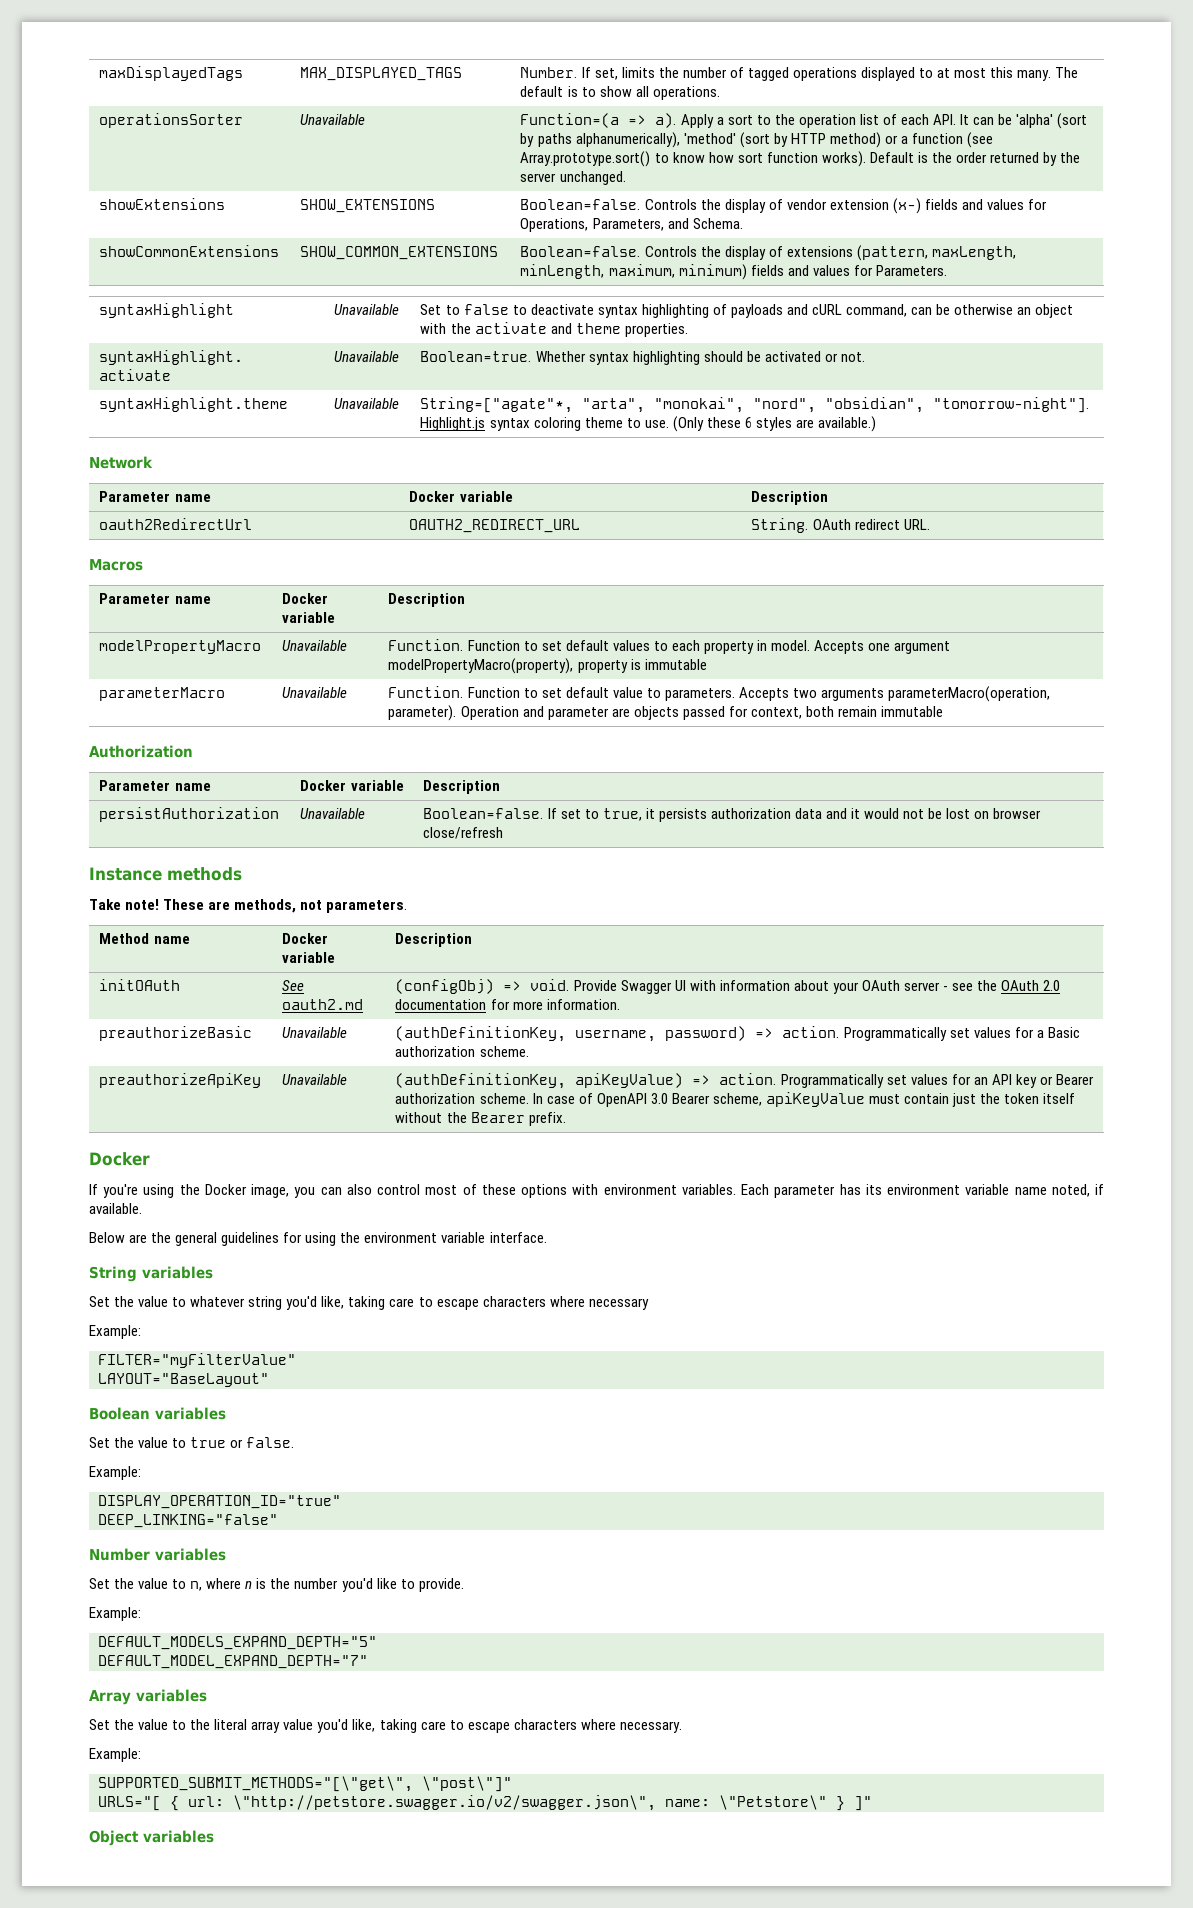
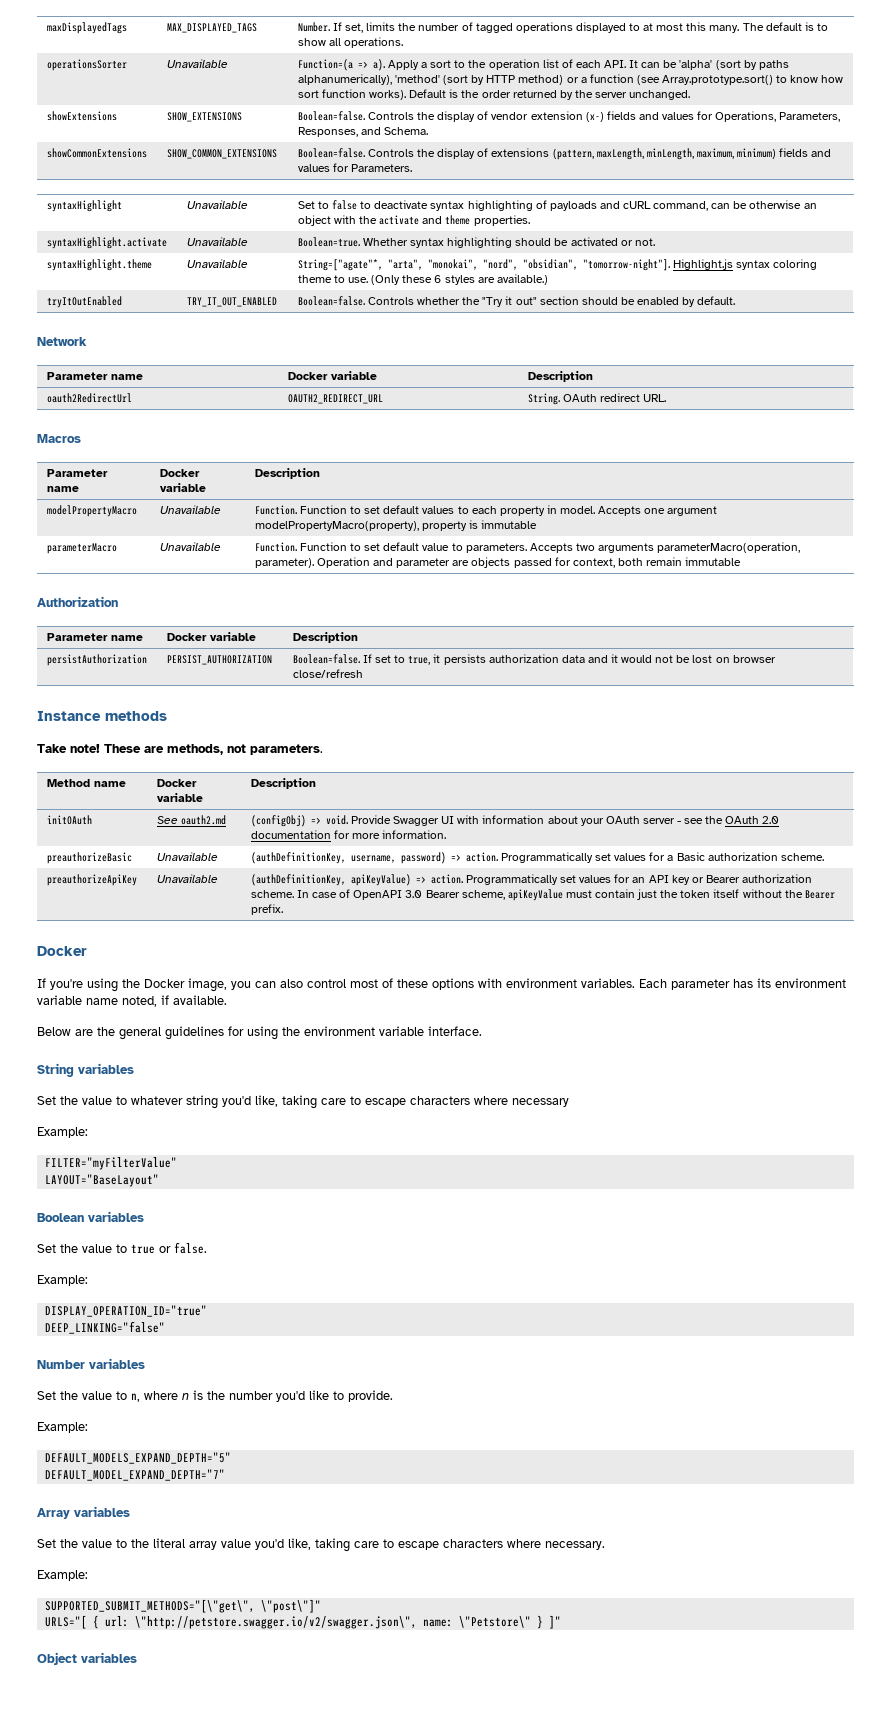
(664, 224) none -> [297,127,358,137] Responses,
(876, 424) none -> [46,296,122,308] [186,297,277,307] [297,296,736,307] // tryItOutEnabled | TRY_IT_OUT_ENABLED | Boolean=false. Controls whether the "Try it out" section should be enabled by default.
[300,808,366,819] Unavailable -> [166,655,272,665] PERSIST_AUTHORIZATION

